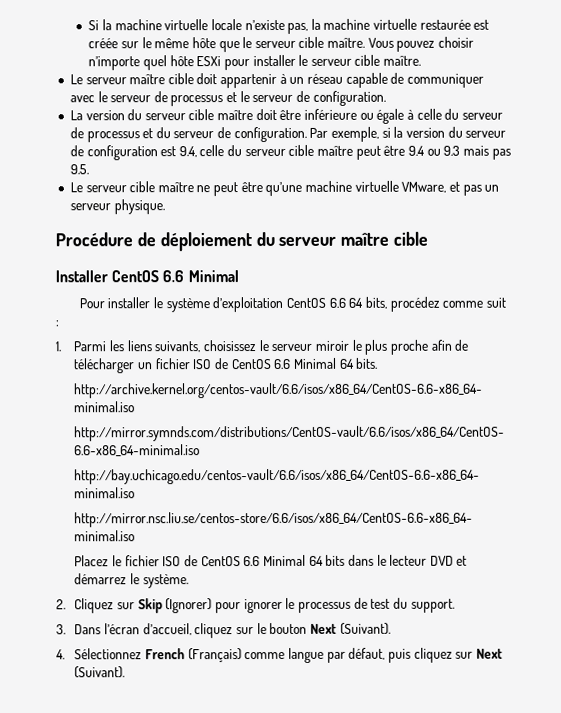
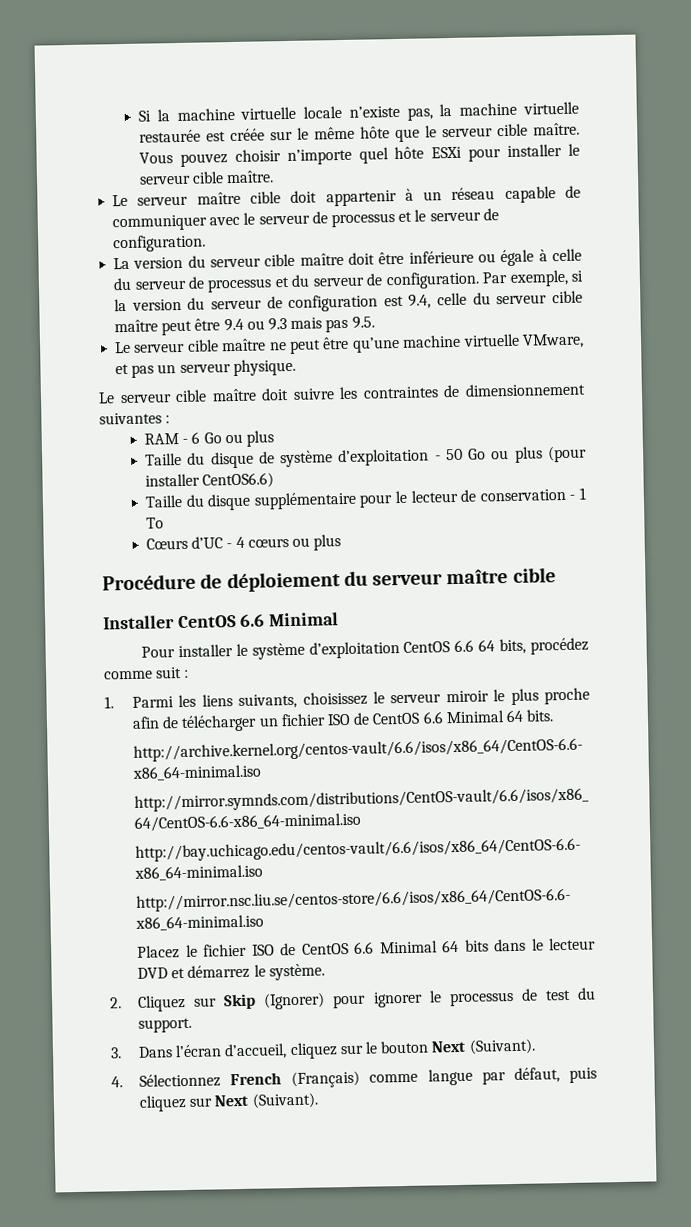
(165, 207) none -> [98,382,586,404] [99,412,171,425] [144,430,275,447] [145,445,588,469] [145,472,275,489] [145,487,586,511] [146,517,165,529] [146,534,342,551] // Le serveur cible maître doit suivre les contraintes de dimensionnement suivantes : // RAM - 6 Go ou plus // Taille du disque de système d’exploitation - 50 Go ou plus (pour installer CentOS6.6) // Taille du disque supplémentaire pour le lecteur de conservation - 1 To // Cœurs d’UC - 4 cœurs ou plus

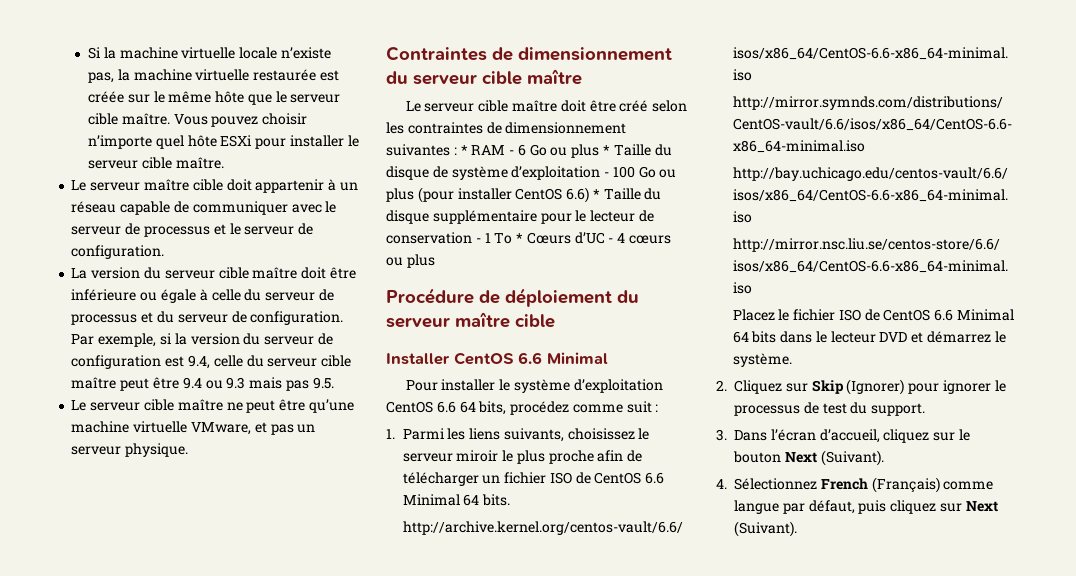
(296, 367) none -> [386,46,672,61] [386,69,582,85] // Contraintes de dimensionnement du serveur cible maître
[292,388,335,400] suivre -> [589,100,688,112] être créé selon
(171, 419) // -> [460,145,468,155] *
(275, 438) // -> [603,145,611,155] *
[445,448,463,461] 50 -> [612,166,635,178] 100
[202,472,275,489] CentOS6.6) // -> [515,187,600,203] CentOS 6.6) *
(165, 523) // -> [516,233,524,243] *

